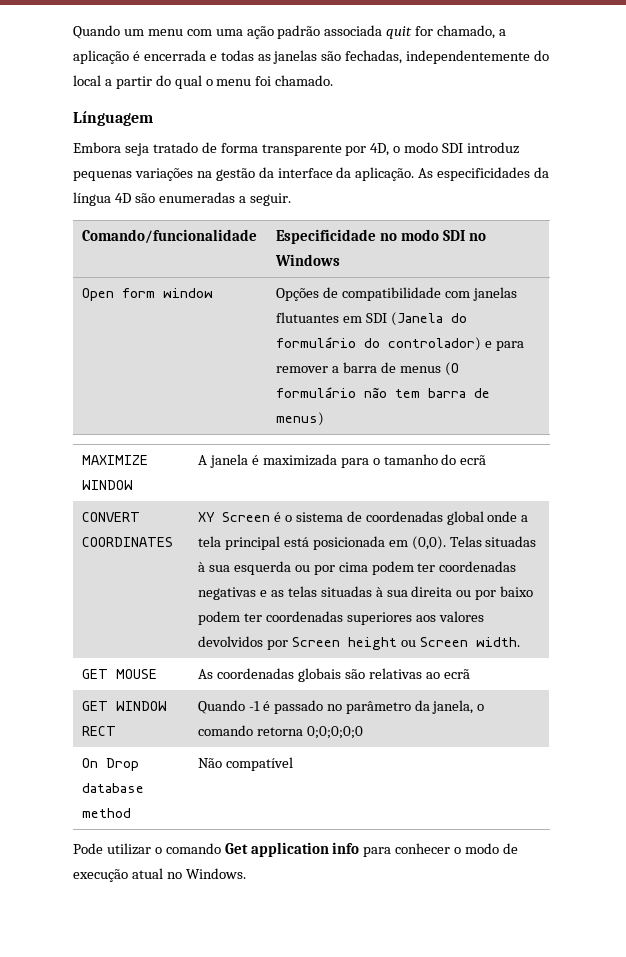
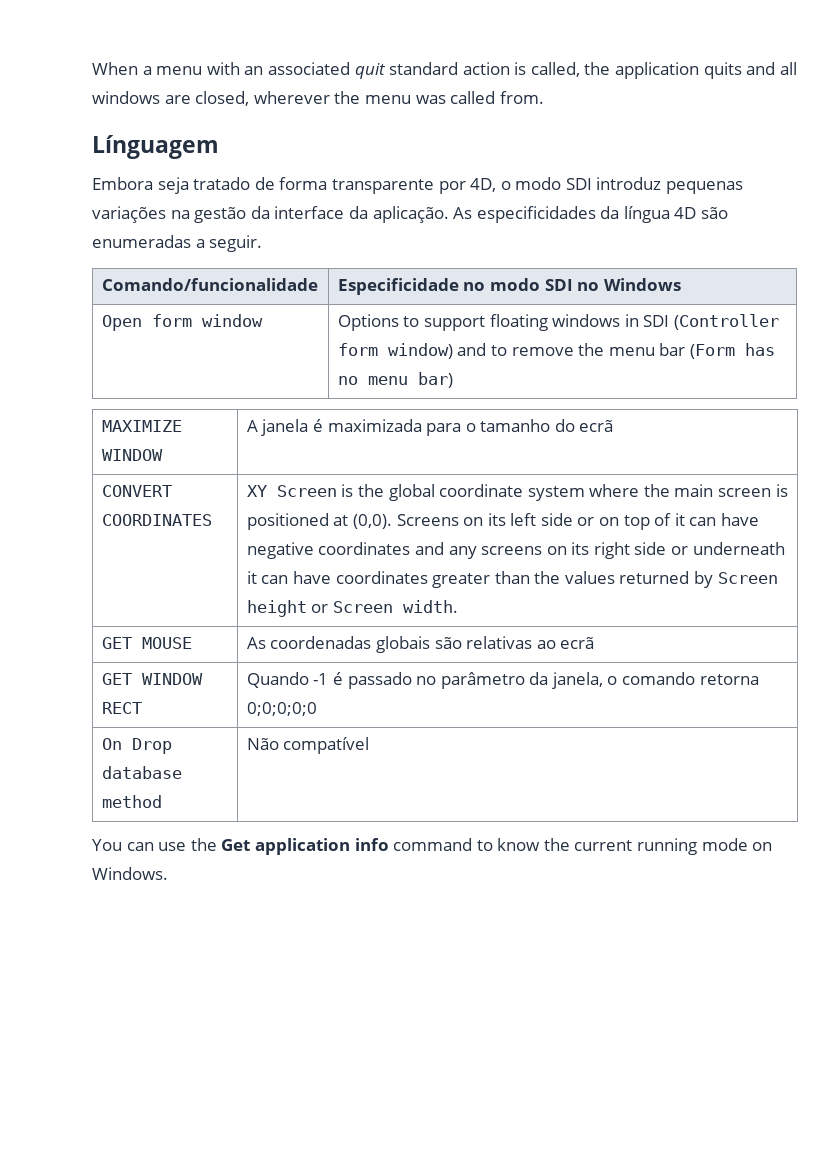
[73,25,507,39] [73,50,550,64] [73,75,334,89] Quando um menu com uma ação padrão associada quit for chamado, a aplicação é encerrada e todas as janelas são fechadas, independentemente do local a partir do qual o menu foi chamado. -> [92,62,797,79] [92,91,544,106] When a menu with an associated quit standard action is called, the application quits and all windows are closed, wherever the menu was called from.
[276,287,517,301] [276,312,467,326] [276,337,524,351] [276,362,459,376] [276,387,491,398] [276,412,325,426] Opções de compatibilidade com janelas flutuantes em SDI (Janela do formulário do controlador) e para remover a barra de menus (O formulário não tem barra de menus) -> [337,314,779,331] [337,343,775,359] [337,372,453,388] Options to support floating windows in SDI (Controller form window) and to remove the menu bar (Form has no menu bar)
[273,511,529,525] [198,536,537,550] [198,561,517,575] [198,586,534,600] [198,611,484,625] [198,636,288,650] é o sistema de coordenadas global onde a tela principal está posicionada em (0,0). Telas situadas à sua esquerda ou por cima podem ter coordenadas negativas e as telas situadas à sua direita ou por baixo podem ter coordenadas superiores aos valores devolvidos por -> [341,484,788,501] [246,513,760,530] [246,542,785,559] [246,571,714,588] is the global coordinate system where the main screen is positioned at (0,0). Screens on its left side or on top of it can have negative coordinates and any screens on its right side or underneath it can have coordinates greater than the values returned by
[400,640,416,647] ou -> [311,604,329,613] or
[73,842,519,857] [73,868,182,882] Pode utilizar o comando Get application info para conhecer o modo de execução atual no -> [92,838,773,855] You can use the Get application info command to know the current running mode on

